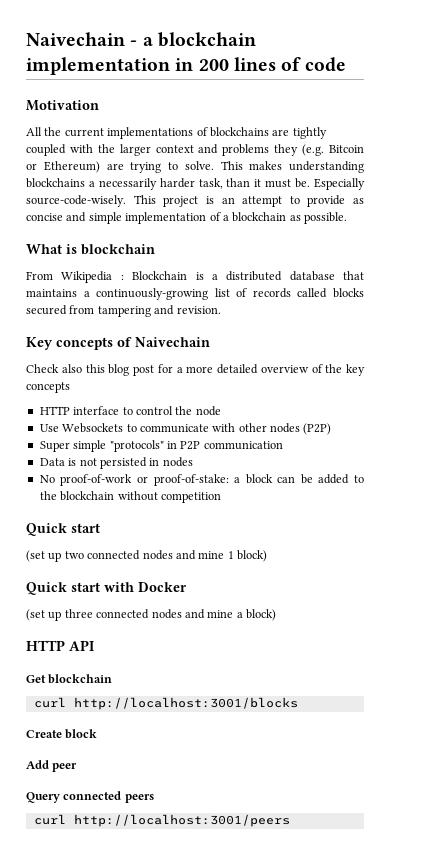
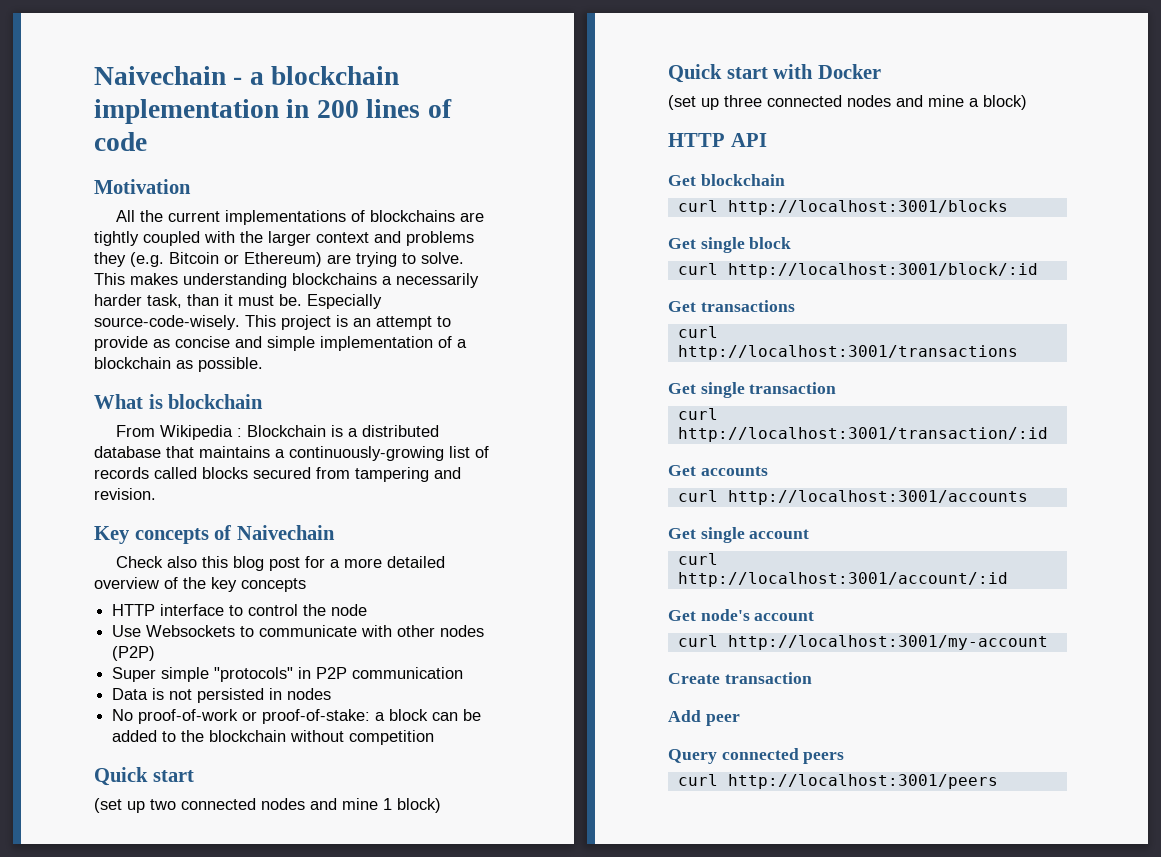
(298, 703) none -> [668,237,792,253] [677,263,1038,278] [668,300,795,312] [677,326,718,338] [677,345,1018,360] [668,382,837,398] [677,408,718,420] [677,427,1048,442] [668,465,768,476] [677,490,1028,505] [668,527,810,543] [677,553,718,565] [677,572,1008,587] [668,609,815,621] [677,635,1048,650] // Get single block // curl http://localhost:3001/block/:id // Get transactions // curl http://localhost:3001/transactions // Get single transaction // curl http://localhost:3001/transaction/:id // Get accounts // curl http://localhost:3001/accounts // Get single account // curl http://localhost:3001/account/:id // Get node's account // curl http://localhost:3001/my-account
[65,729,98,739] block -> [724,672,812,684] transaction

